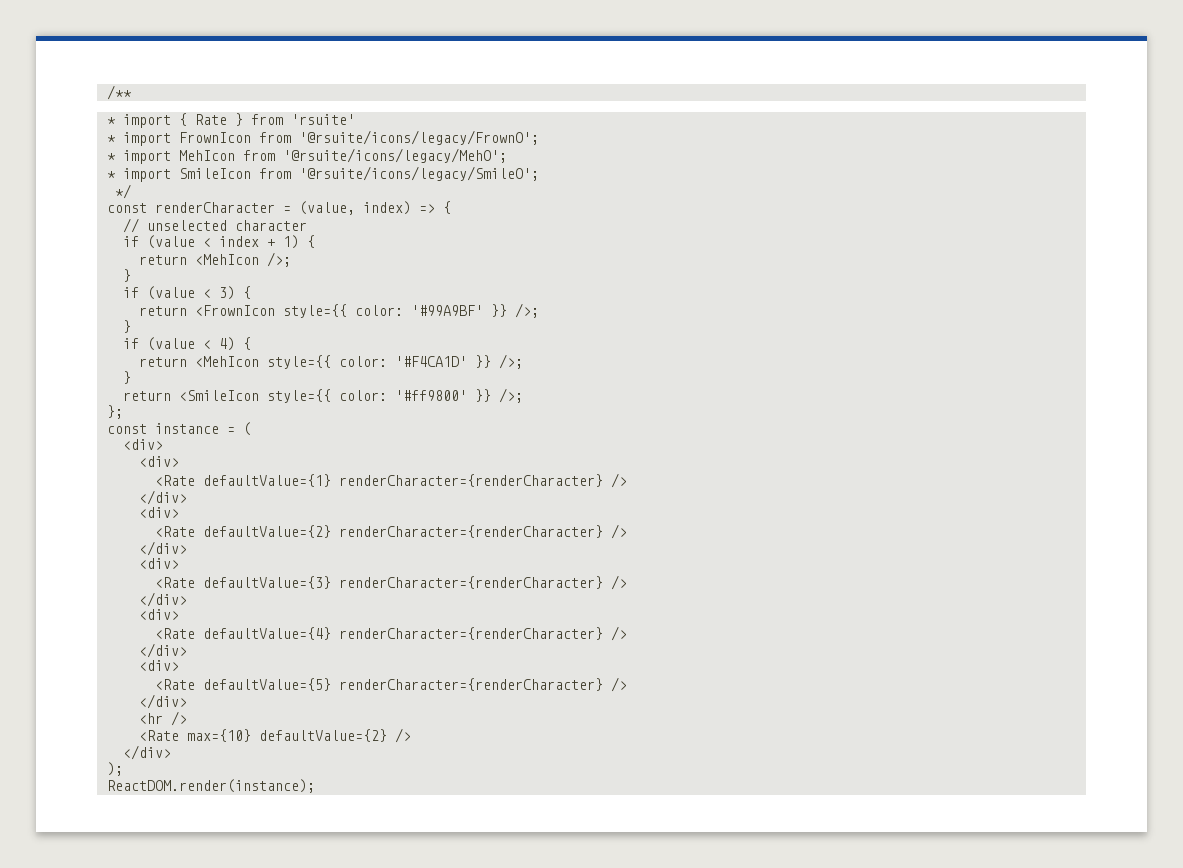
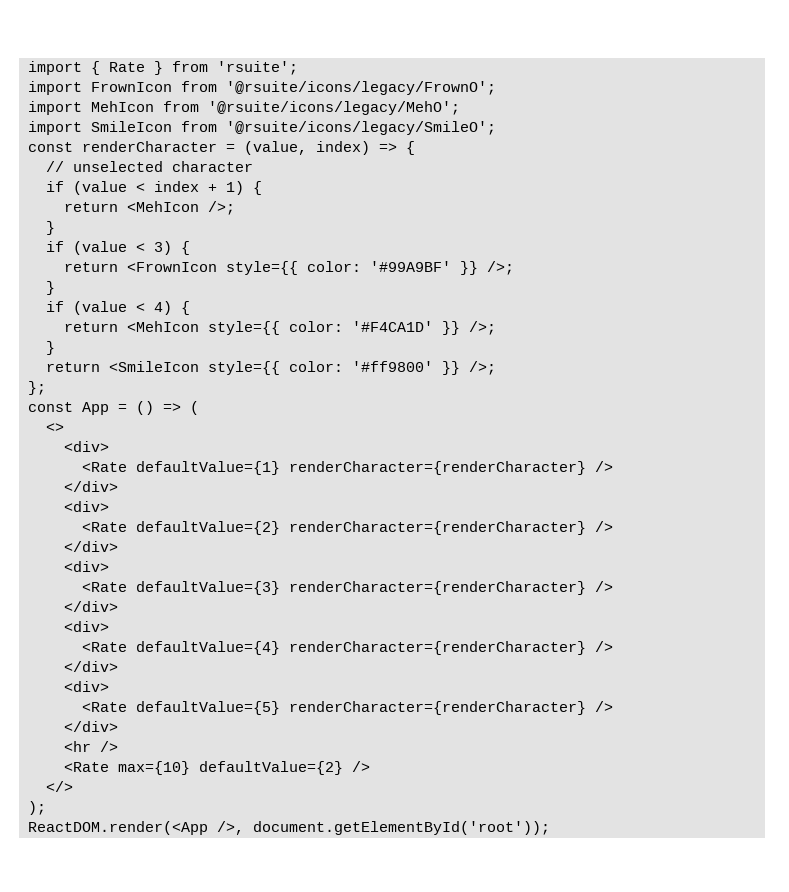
[107,85,133,100] [107,117,117,125] /** // * -> (28, 68) none
[291,114,356,125] [107,135,117,143] 'rsuite' // * -> [217,61,298,75] 'rsuite'; //
[107,153,117,161] * -> (496, 88) none
[107,171,117,179] * -> (460, 108) none
[115,184,132,199] // */ -> (496, 128) none
[155,423,236,434] instance = -> [82,401,181,415] App = () =>
[123,439,164,450] <div> -> [46,423,64,432] <>
[123,745,172,760] </div> -> [46,781,73,792] </>
[107,779,316,793] ReactDOM.render(instance); -> [28,821,550,835] ReactDOM.render(<App />, document.getElementById('root'));

